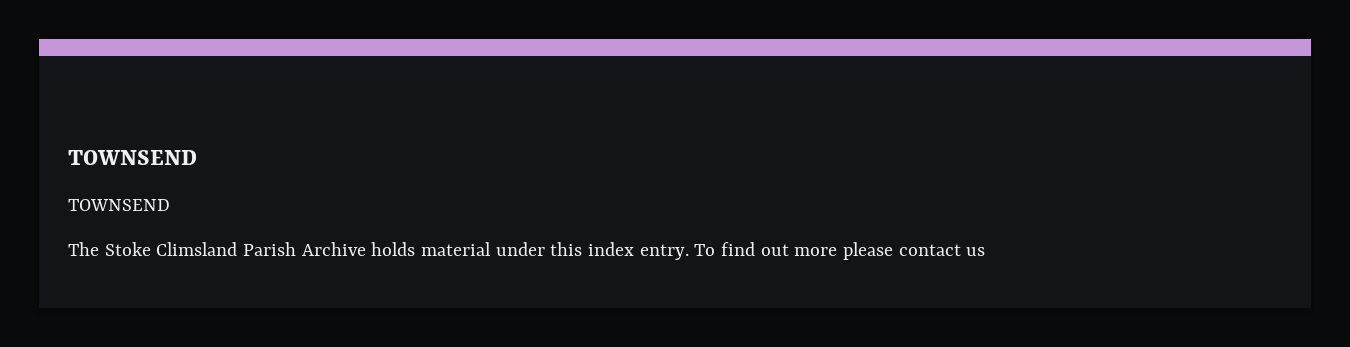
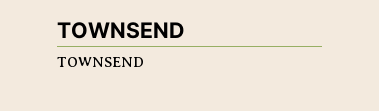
[68,242,986,260] // The Stoke Climsland Parish Archive holds material under this index entry. To find out more please contact us -> (144, 62) none

